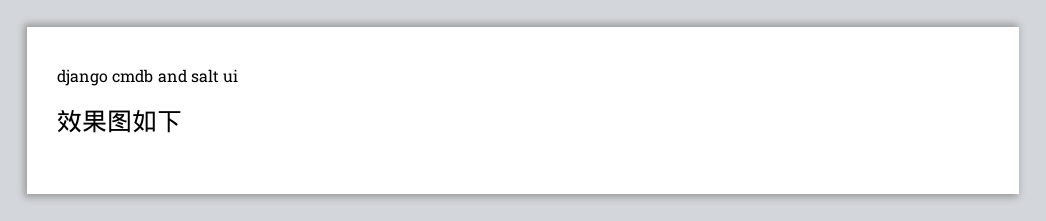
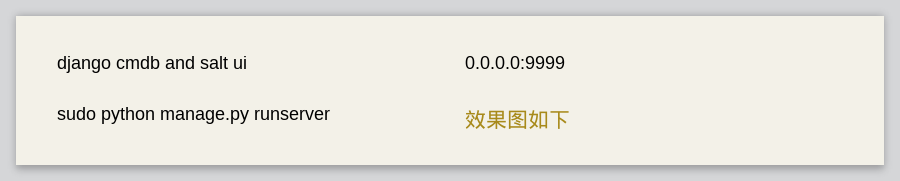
(239, 76) none -> [57,107,330,124] [465,56,565,69] // sudo python manage.py runserver 0.0.0.0:9999

